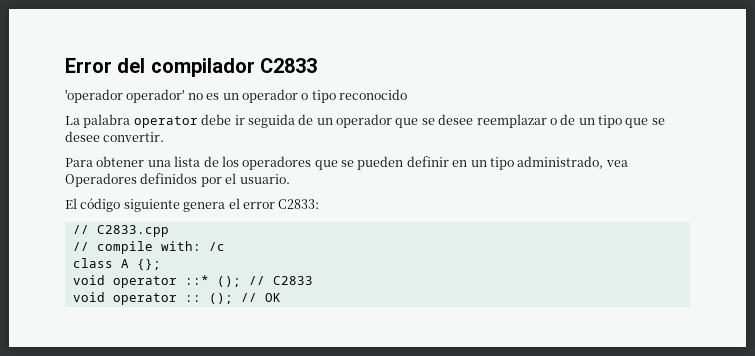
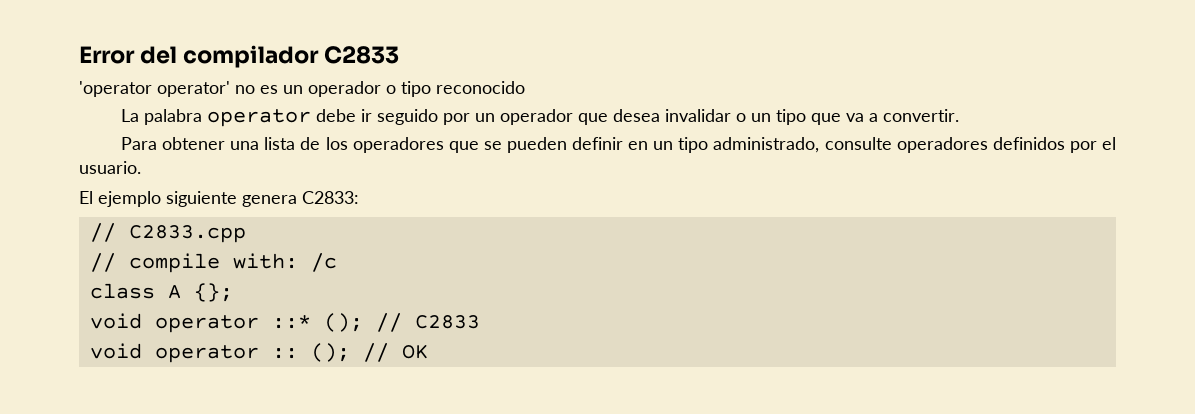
[65,89,185,103] 'operador operador' -> [79,81,230,97] 'operator operator'
[247,114,314,128] seguida de -> [376,109,470,125] seguido por
[421,114,576,128] se desee reemplazar o de -> [612,109,746,122] desea invalidar o
[651,118,665,125] [65,131,100,142] se desee -> [845,113,878,122] va a
[605,160,628,167] [65,173,137,187] vea Operadores -> [824,137,988,153] consulte operadores
[80,198,121,212] código -> [98,191,161,207] ejemplo
[228,198,275,209] el error -> (297, 201) none

